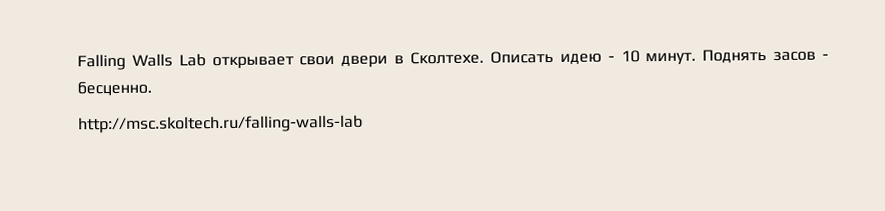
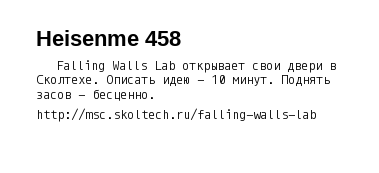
(77, 62) none -> [36,30,181,46] Heisenme 458 //

